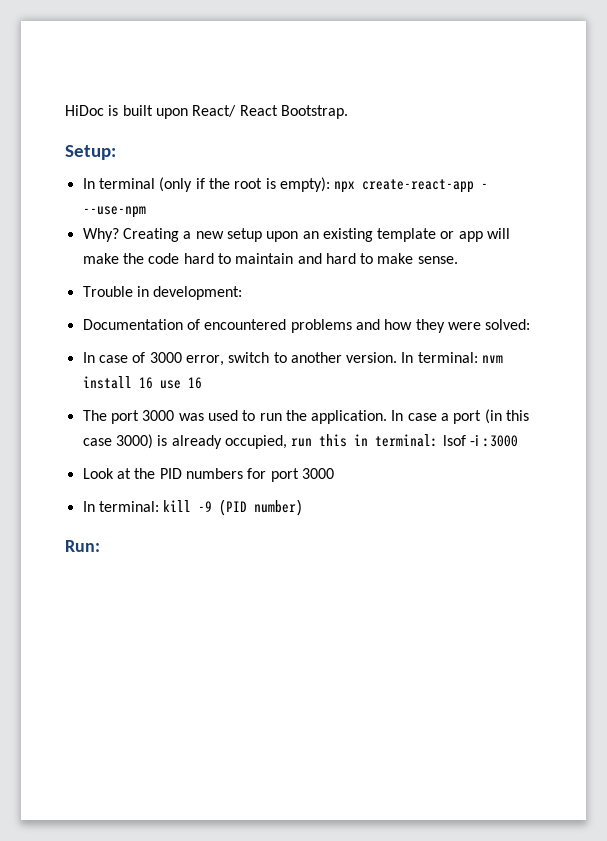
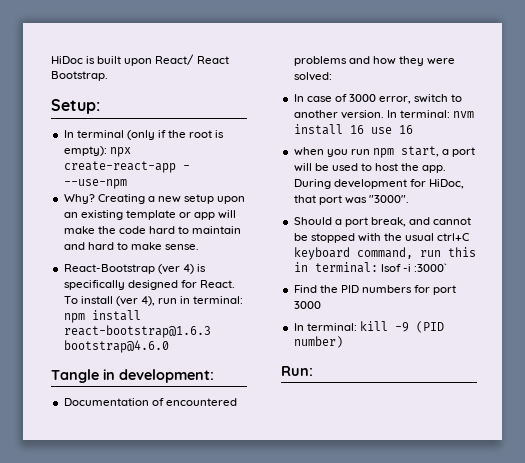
[82,286,133,297] Trouble -> [63,264,206,274] [63,280,235,290] [63,296,244,306] [63,310,141,323] [63,325,211,338] [63,340,169,353] [51,369,99,383] React-Bootstrap (ver 4) is specifically designed for React. To install (ver 4), run in terminal: npm install react-bootstrap@1.6.3 bootstrap@4.6.0 // Tangle
[82,409,530,424] [82,434,287,449] The port 3000 was used to run the application. In case a port (in this case 3000) is already occupied, -> [293,146,476,158] [293,163,447,173] [293,179,464,189] [293,195,409,205] [293,217,472,227] [293,233,470,243] [293,247,413,260] when you run npm start, a port will be used to host the app. During development for HiDoc, that port was "3000". // Should a port break, and cannot be stopped with the usual ctrl+C keyboard command,
[483,435,519,447] [82,468,131,479] :3000 // Look at -> [413,263,447,272] [293,285,317,293] :3000` // Find

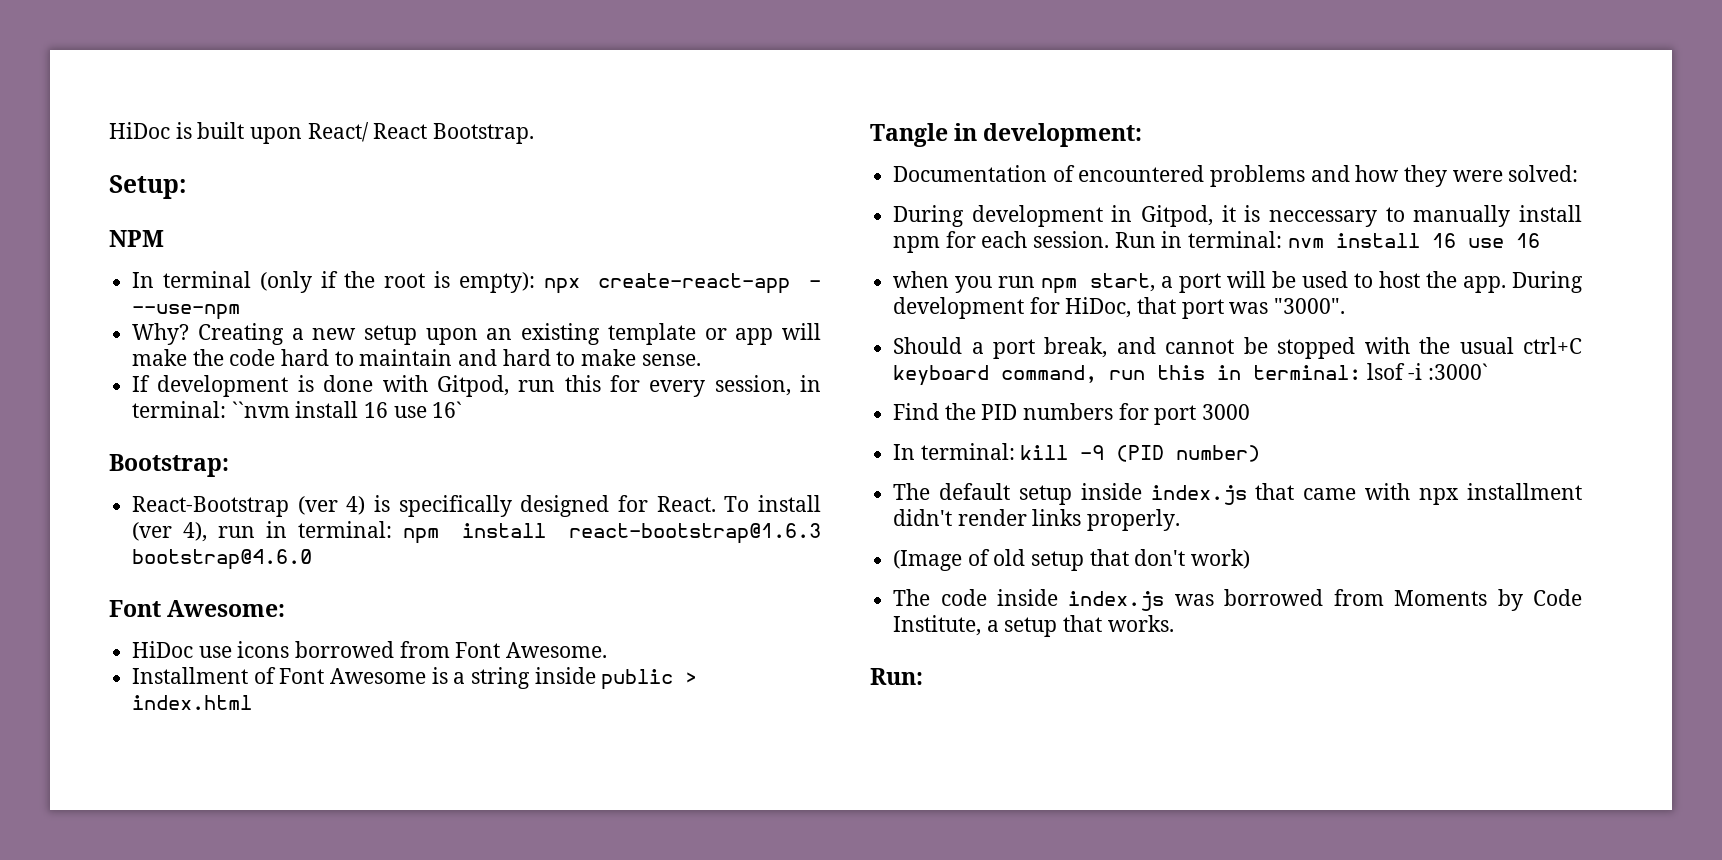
(100, 106) none -> [109,230,164,247] // NPM
(200, 247) none -> [132,375,822,397] [132,401,463,418] [109,454,229,477] // If development is done with Gitpod, run this for every session, in terminal: ``nvm install 16 use 16` // Bootstrap:
(169, 346) none -> [109,600,286,617] [132,641,608,658] [132,667,698,690] [132,695,253,710] // Font Awesome: // HiDoc use icons borrowed from Font Awesome. // Installment of Font Awesome is a string inside public > index.html
[293,94,463,104] [293,110,397,119] In case of 3000 error, switch to another version. In -> [893,205,1582,227] [893,231,1183,253] During development in Gitpod, it is neccessary to manually install npm for each session. Run in
(343, 342) none -> [893,483,1582,505] [893,509,1181,531] [893,549,1251,571] [893,589,1582,611] [893,615,1174,637] // The default setup inside index.js that came with npx installment didn't render links properly. // (Image of old setup that don't work) // The code inside index.js was borrowed from Moments by Code Institute, a setup that works.

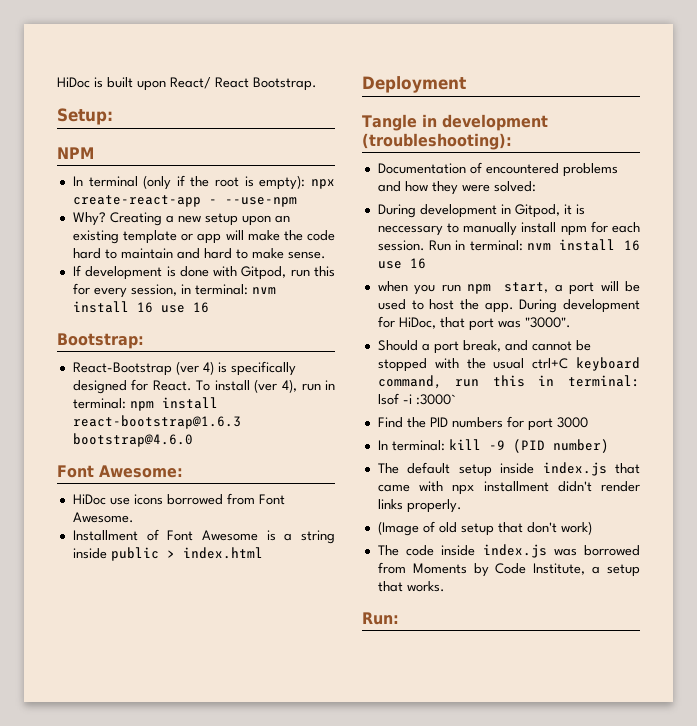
[231,401,463,418] ``nvm install 16 use 16` -> [251,287,276,294] [72,301,209,313] nvm install 16 use 16
(253, 702) none -> [362,76,466,93] // Deployment
[983,123,1143,147] development: -> [441,114,548,131] [362,133,512,150] development (troubleshooting):

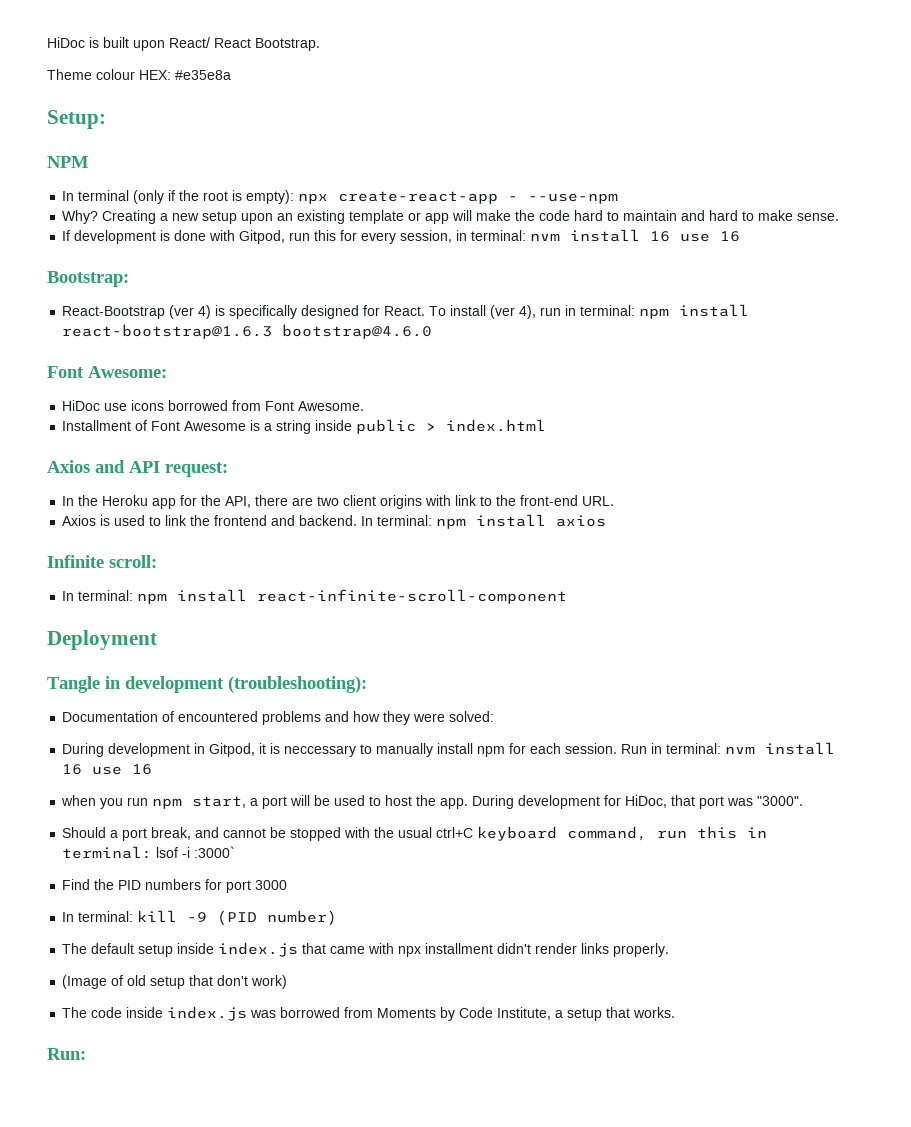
(317, 84) none -> [47,69,231,80] // Theme colour HEX: #e35e8a
(263, 553) none -> [47,460,228,477] [62,495,615,509] [62,514,607,529] [47,555,157,568] [62,589,568,604] // Axios and API request: // In the Heroku app for the API, there are two client origins with link to the front-end URL. // Axios is used to link the frontend and backend. In terminal: npm install axios // Infinite scroll: // In terminal: npm install react-infinite-scroll-component

